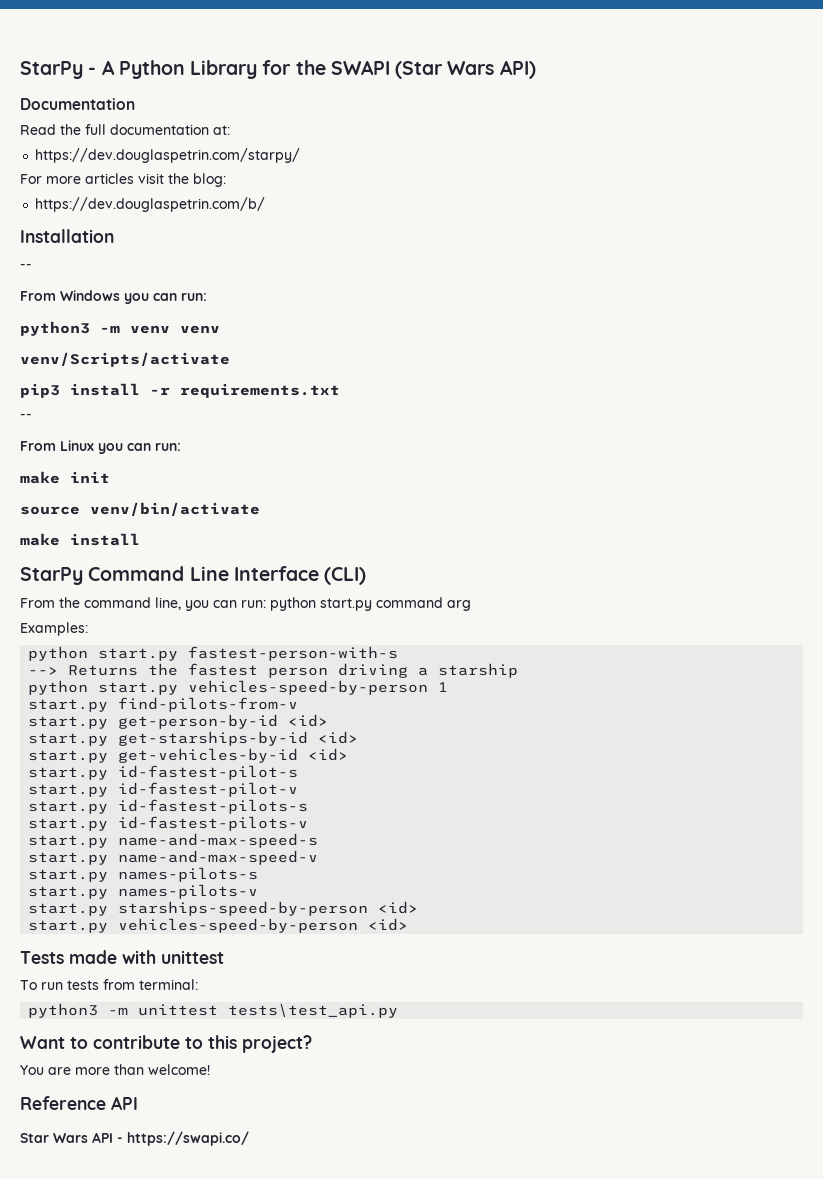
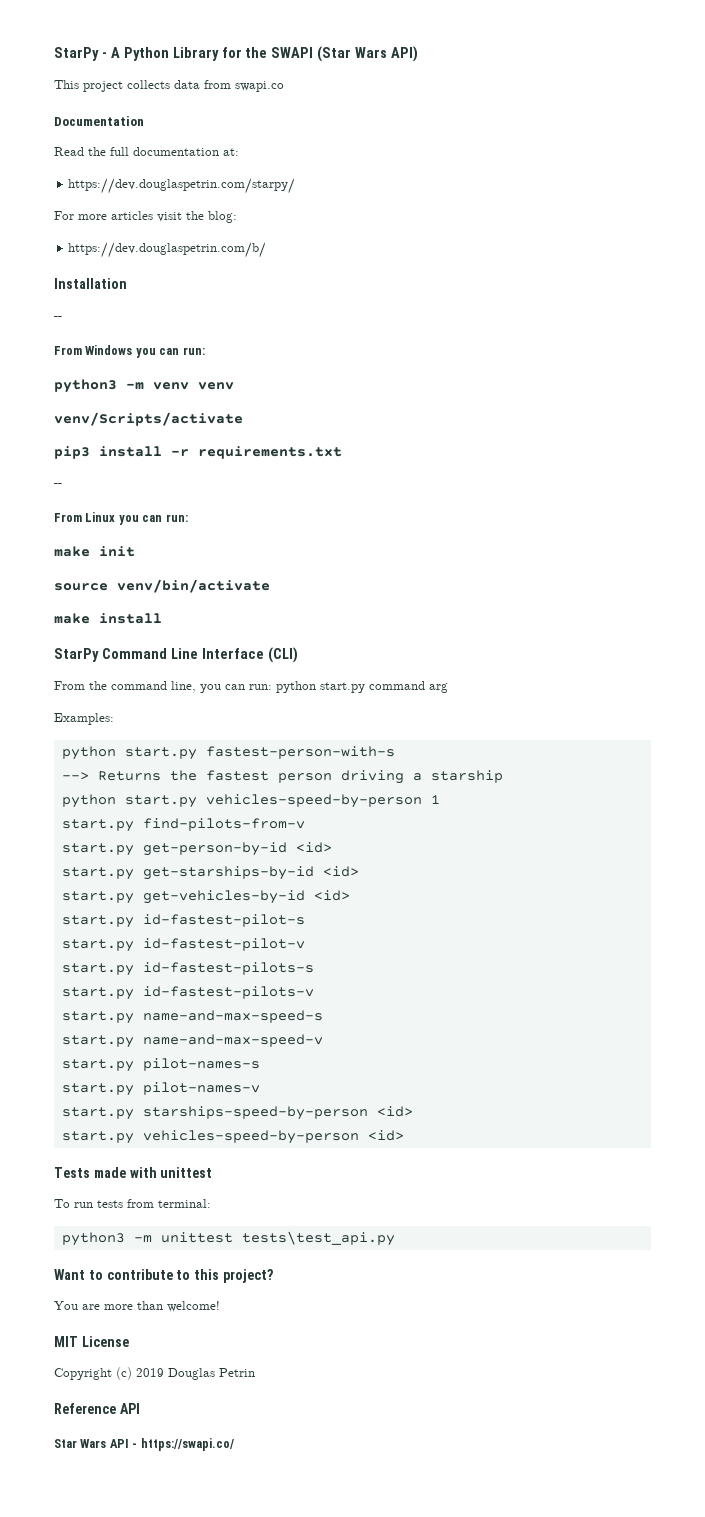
(536, 69) none -> [54,80,284,92] // This project collects data from swapi.co
[118,867,259,882] [28,884,259,899] names-pilots-s // start.py names-pilots-v -> [142,1058,260,1071] [61,1082,260,1096] pilot-names-s // start.py pilot-names-v
(210, 1069) none -> [54,1336,129,1347] [54,1367,255,1380] // MIT License // Copyright (c) 2019 Douglas Petrin

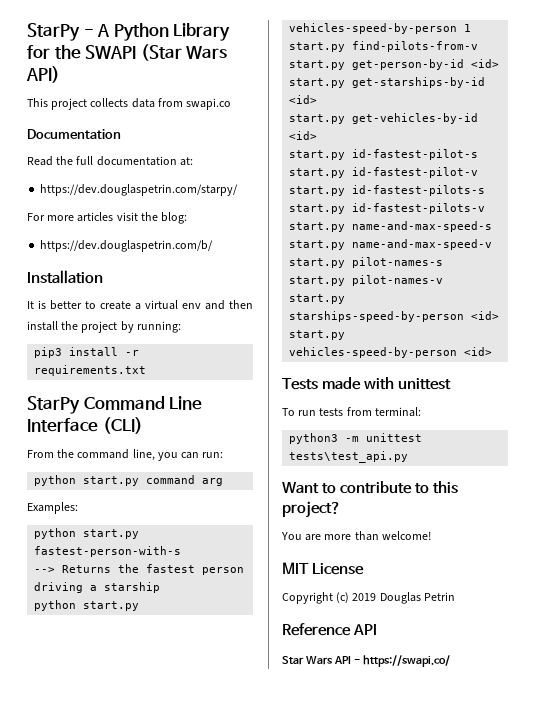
[54,316,62,319] [54,345,205,358] [54,379,234,393] [54,412,243,426] [54,446,342,459] [54,483,62,486] [54,512,188,525] [54,546,135,557] [54,579,270,593] [54,613,162,624] -- // From Windows you can run: // python3 -m venv venv // venv/Scripts/activate // pip3 install -r requirements.txt // -- // From Linux you can run: // make init // source venv/bin/activate // make install -> [27,300,253,310] [27,321,181,333] [34,347,140,358] [34,365,147,376] It is better to create a virtual env and then install the project by running: // pip3 install -r requirements.txt
(272, 687) none -> (224, 455) //

